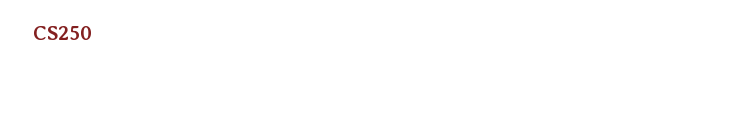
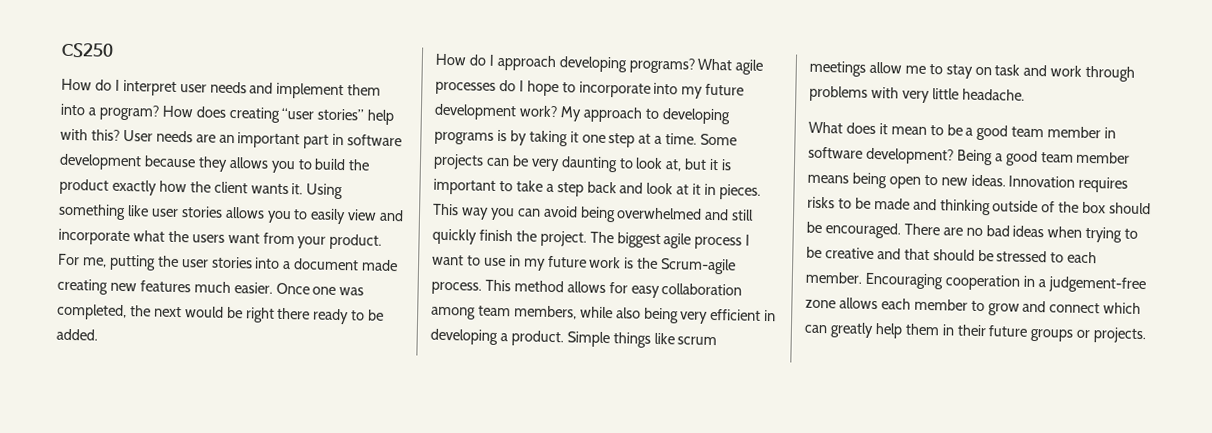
(92, 33) none -> [61,78,382,100] [60,103,395,126] [60,128,403,149] [59,153,371,174] [59,178,344,200] [58,203,405,225] [58,228,383,250] [58,253,399,272] [57,278,365,296] [56,303,385,325] [56,328,98,341] [435,53,764,75] [435,79,745,99] [434,103,731,125] [434,129,738,148] [433,153,733,173] [433,178,762,200] [433,203,755,223] [432,228,751,250] [432,254,737,275] [431,279,743,299] [431,305,777,324] [430,328,718,348] [809,60,1136,82] [809,85,1025,104] [808,121,1117,141] [808,146,1131,167] [807,172,1129,193] [807,196,1152,216] [806,221,1139,243] [806,246,1098,264] [805,271,1146,294] [805,297,1142,316] [804,322,1148,344] // How do I interpret user needs and implement them into a program? How does creating “user stories” help with this? User needs are an important part in software development because they allows you to build the product exactly how the client wants it. Using something like user stories allows you to easily view and incorporate what the users want from your product. For me, putting the user stories into a document made creating new features much easier. Once one was completed, the next would be right there ready to be added. // How do I approach developing programs? What agile processes do I hope to incorporate into my future development work? My approach to developing programs is by taking it one step at a time. Some projects can be very daunting to look at, but it is important to take a step back and look at it in pieces. This way you can avoid being overwhelmed and still quickly finish the project. The biggest agile process I want to use in my future work is the Scrum-agile process. This method allows for easy collaboration among team members, while also being very efficient in developing a product. Simple things like scrum meetings allow me to stay on task and work through problems with very little headache. // What does it mean to be a good team member in software development? Being a good team member means being open to new ideas. Innovation requires risks to be made and thinking outside of the box should be encouraged. There are no bad ideas when trying to be creative and that should be stressed to each member. Encouraging cooperation in a judgement-free zone allows each member to grow and connect which can greatly help them in their future groups or projects.

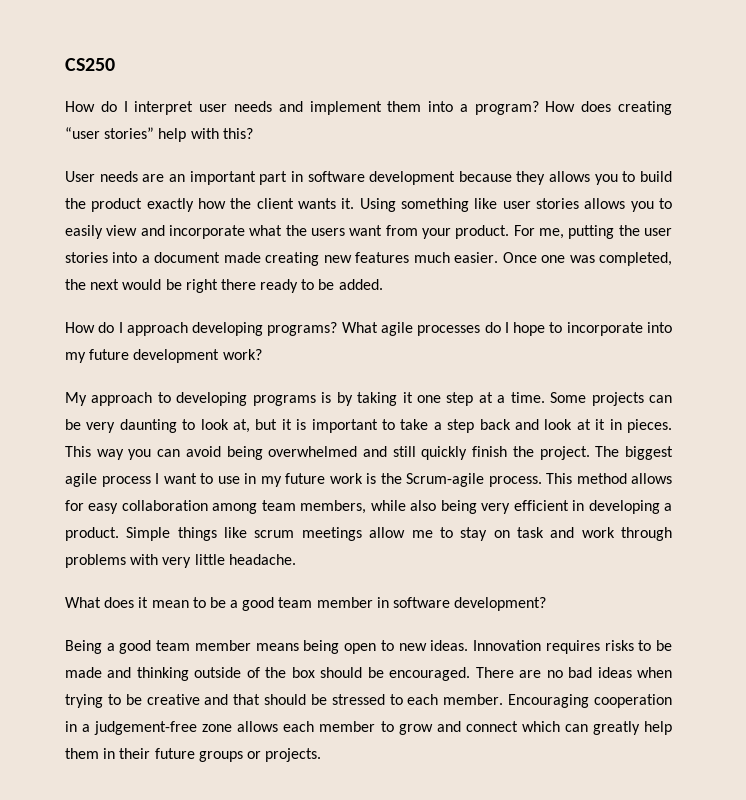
(120, 135) none -> (253, 133) //
(558, 111) none -> (262, 354) //
(954, 156) none -> (547, 604) //

